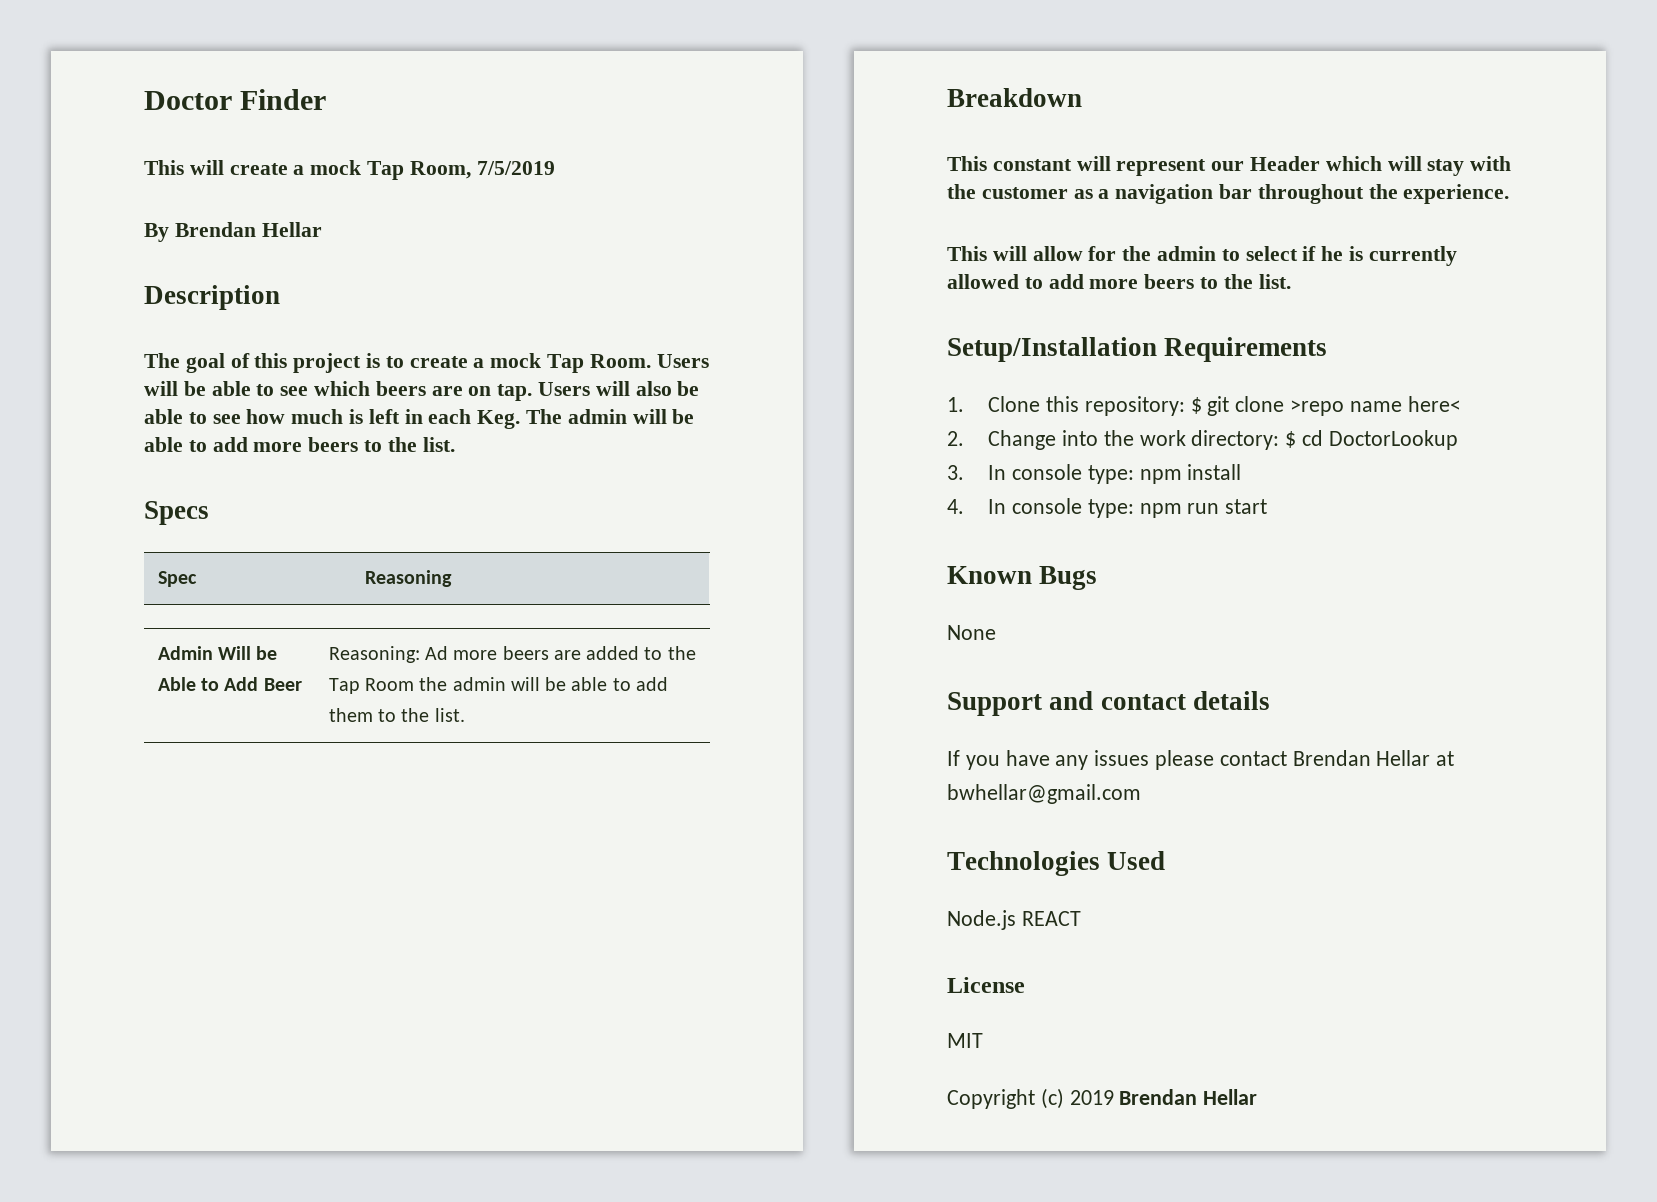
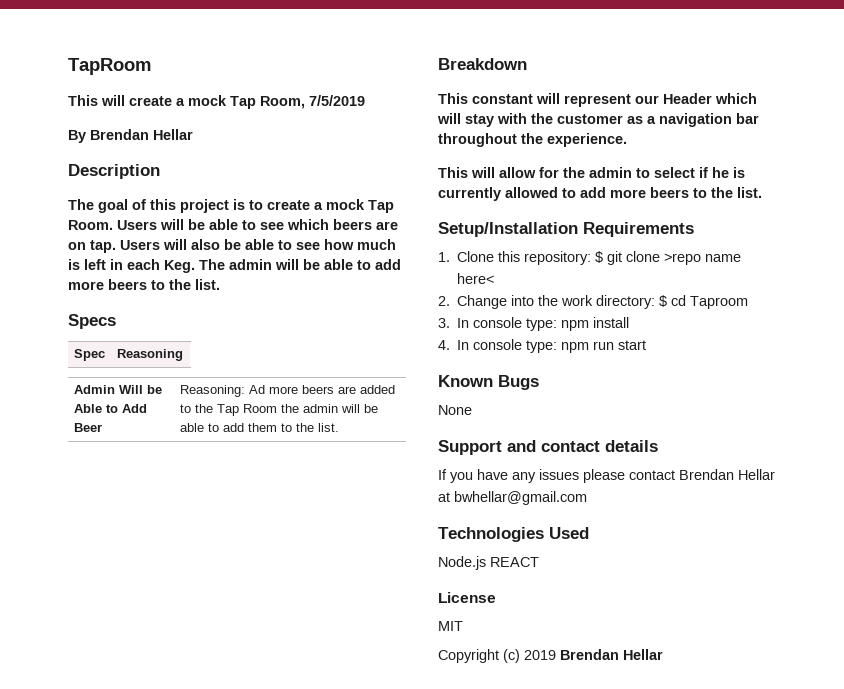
[144,89,327,110] Doctor Finder -> [68,58,151,75] TapRoom
[1328,430,1458,450] DoctorLookup -> [690,296,749,309] Taproom

